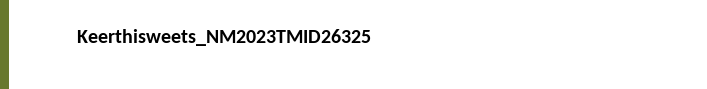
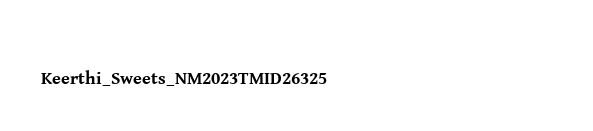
[77,29,371,46] Keerthisweets_NM2023TMID26325 -> [41,70,327,86] Keerthi_Sweets_NM2023TMID26325

